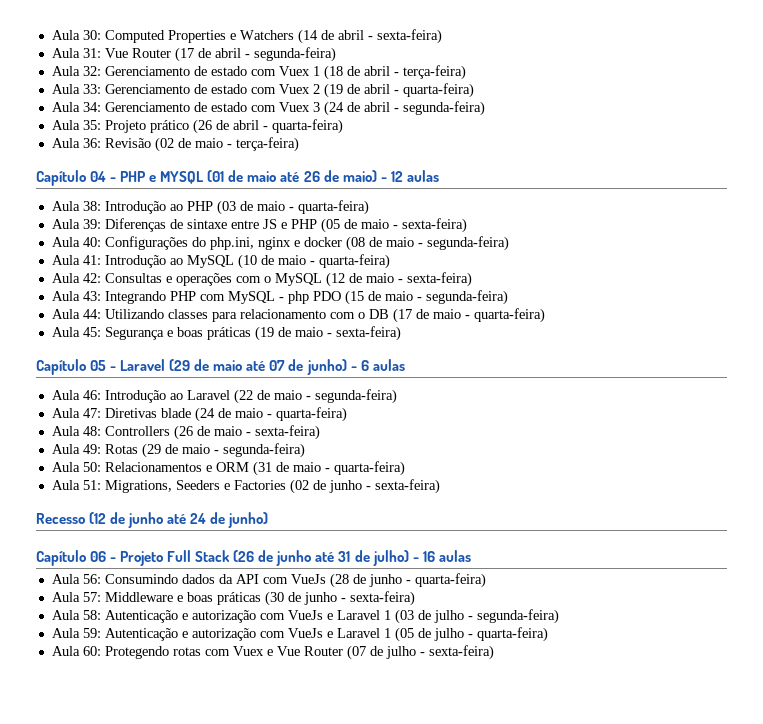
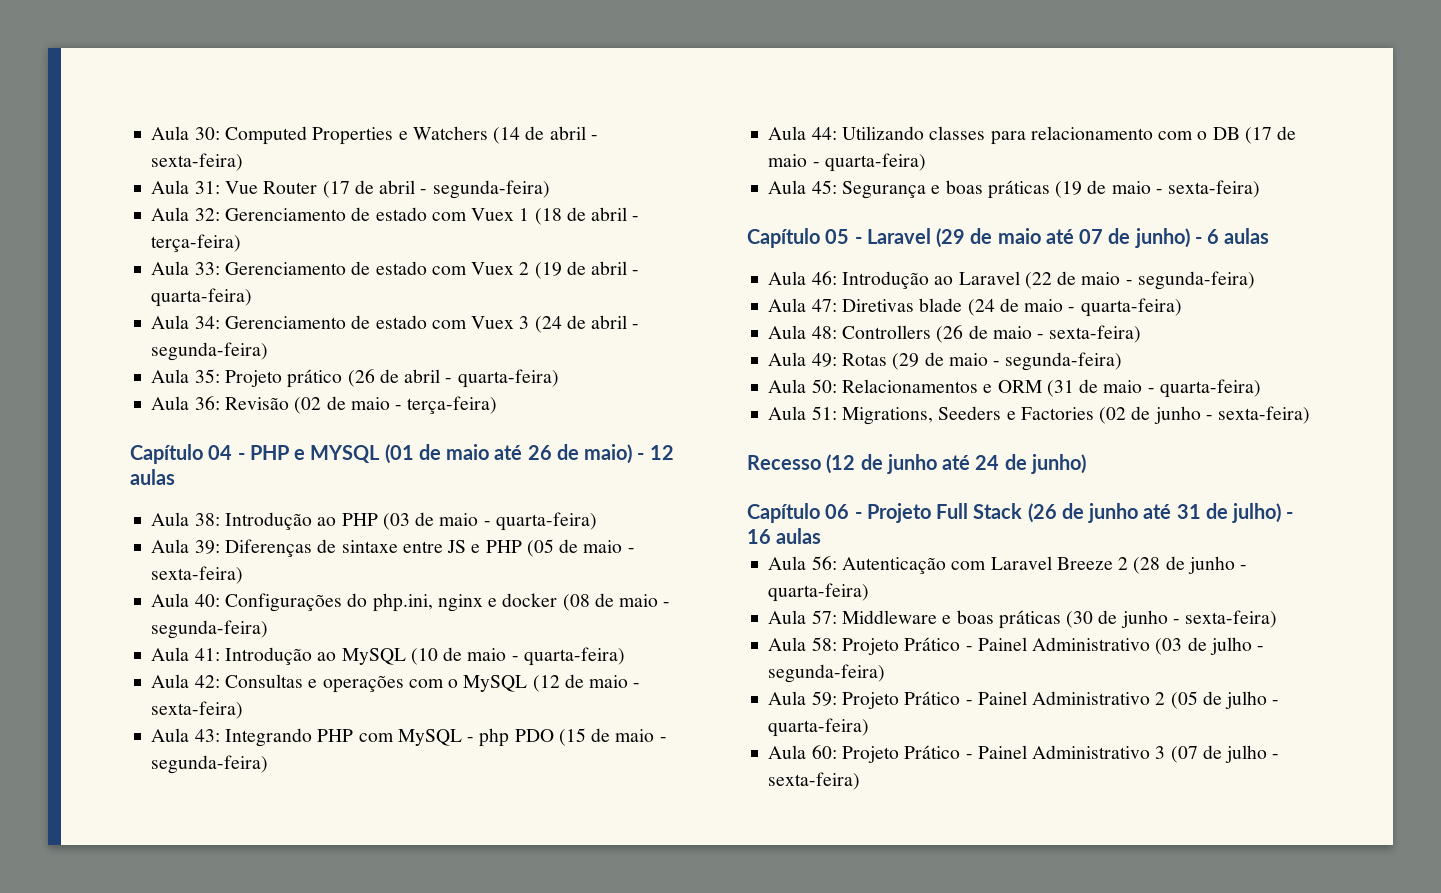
[104,574,326,584] Consumindo dados da API com VueJs -> [841,556,1129,574] Autenticação com Laravel Breeze 2
[104,610,391,623] Autenticação e autorização com VueJs e Laravel 1 -> [841,637,1151,655] Projeto Prático - Painel Administrativo
[104,628,391,641] Autenticação e autorização com VueJs e Laravel 1 -> [841,691,1166,709] Projeto Prático - Painel Administrativo 2
[104,646,343,659] Protegendo rotas com Vuex e Vue Router -> [841,745,1166,763] Projeto Prático - Painel Administrativo 3

